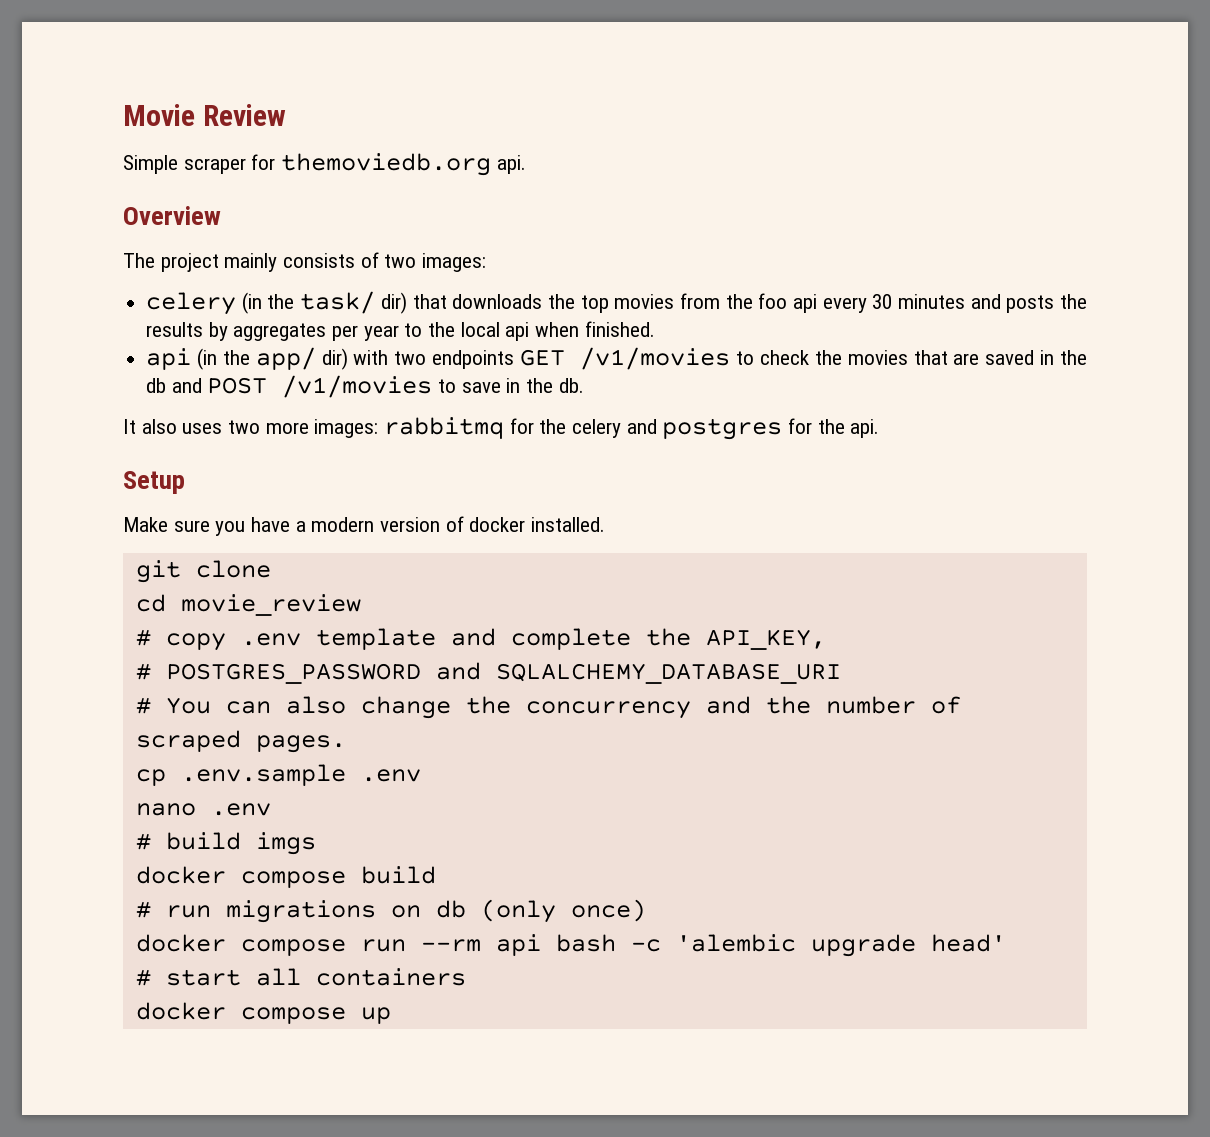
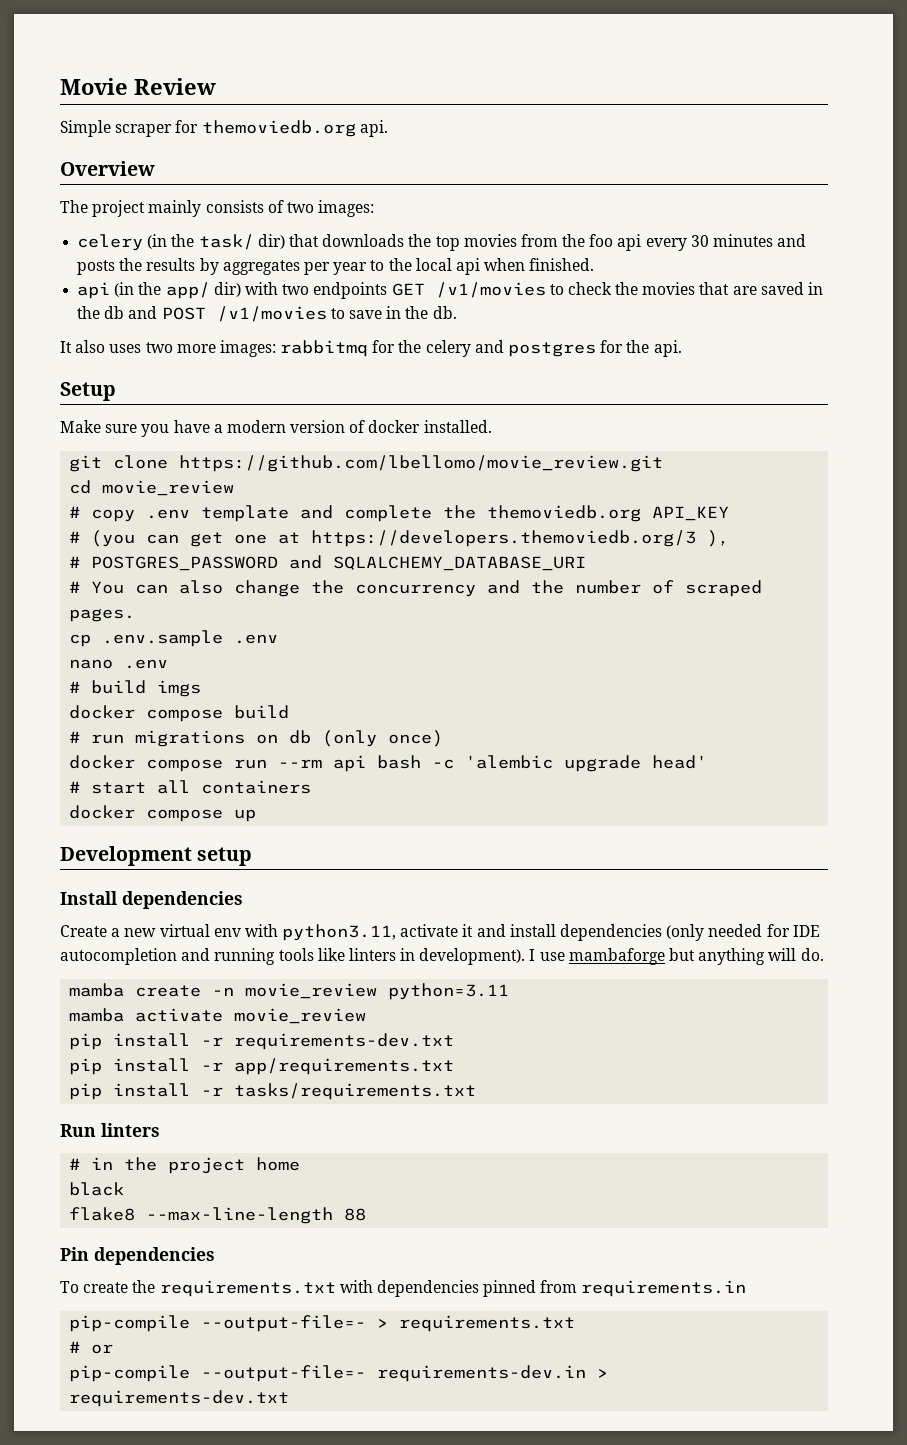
(271, 569) none -> [179,455,664,472] https://github.com/lbellomo/movie_review.git
[705,629,826,650] API_KEY, -> [487,505,730,522] [69,530,730,547] themoviedb.org API_KEY // # (you can get one at https://developers.themoviedb.org/3 ),
(391, 1015) none -> [60,846,253,866] [60,891,243,909] [60,924,820,941] [60,948,824,965] [69,983,510,1000] [69,1008,367,1024] [69,1033,455,1050] [69,1058,455,1075] [69,1083,477,1100] [60,1123,160,1137] [69,1157,301,1174] [69,1182,125,1196] [69,1207,367,1224] [60,1247,215,1265] [60,1280,747,1297] [69,1315,576,1332] [69,1341,114,1354] [69,1365,609,1382] [69,1390,290,1407] // Development setup // Install dependencies // Create a new virtual env with python3.11, activate it and install dependencies (only needed for IDE autocompletion and running tools like linters in development). I use mambaforge but anything will do. // mamba create -n movie_review python=3.11 // mamba activate movie_review // pip install -r requirements-dev.txt // pip install -r app/requirements.txt // pip install -r tasks/requirements.txt // Run linters // # in the project home // black // flake8 --max-line-length 88 // Pin dependencies // To create the requirements.txt with dependencies pinned from requirements.in // pip-compile --output-file=- > requirements.txt // # or // pip-compile --output-file=- requirements-dev.in > requirements-dev.txt

